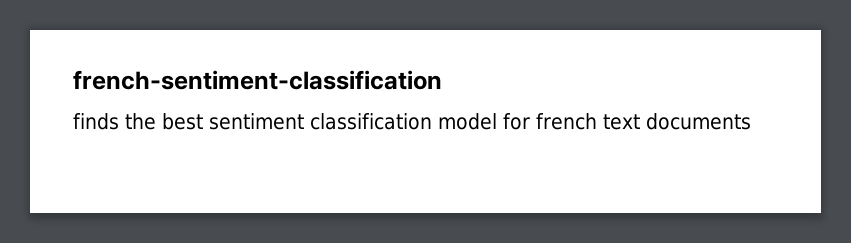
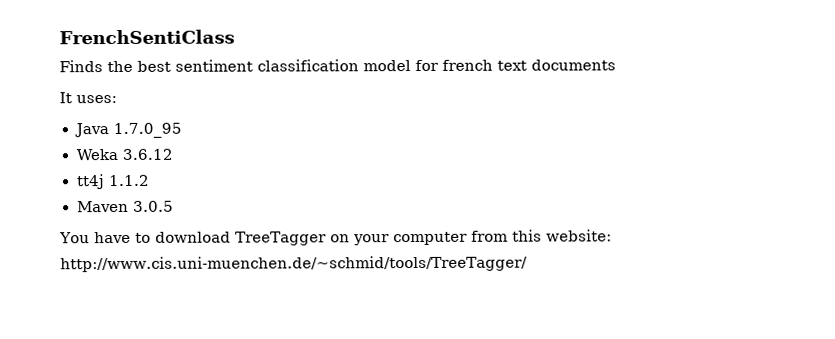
[73,70,442,90] [73,113,119,130] french-sentiment-classification // finds -> [59,29,235,45] [59,60,103,73] FrenchSentiClass // Finds
(751, 121) none -> [59,92,117,104] [73,122,182,139] [75,148,174,161] [76,174,150,190] [76,200,174,213] [59,229,612,246] [60,255,528,273] // It uses: // Java 1.7.0_95 // Weka 3.6.12 // tt4j 1.1.2 // Maven 3.0.5 // You have to download TreeTagger on your computer from this website: http://www.cis.uni-muenchen.de/~schmid/tools/TreeTagger/

